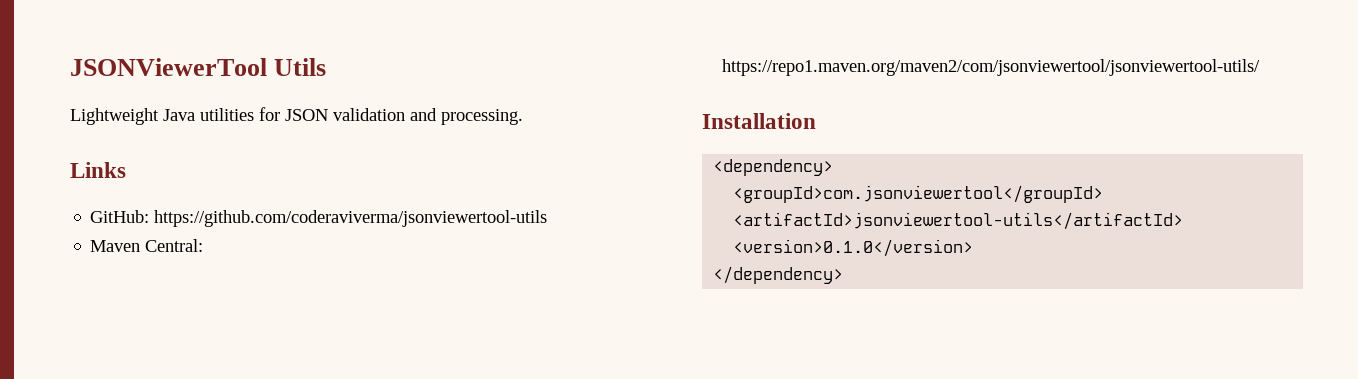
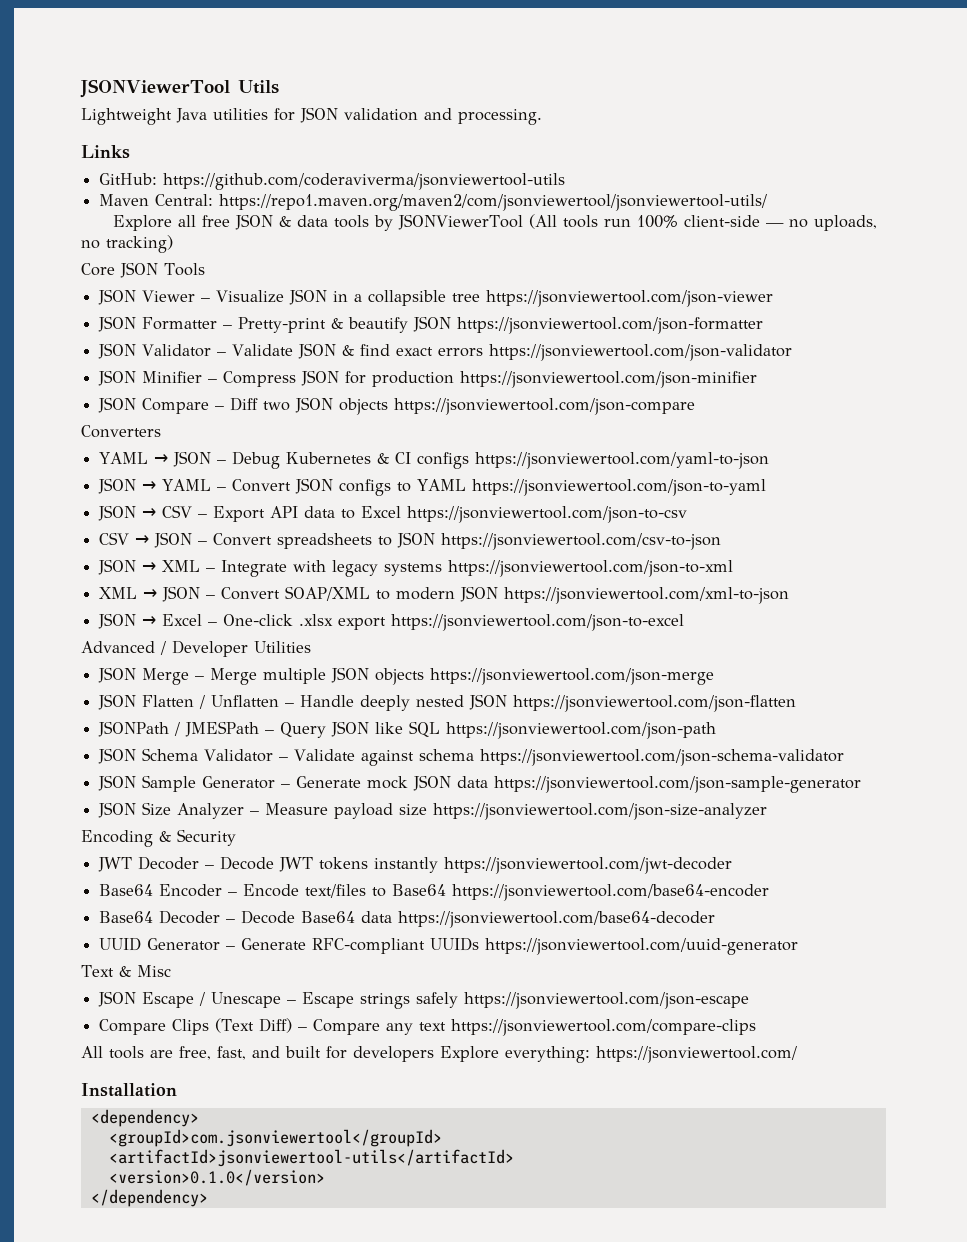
(1261, 67) none -> [112,214,877,231] [81,235,173,253] [81,262,205,278] [98,289,774,307] [98,316,764,334] [98,343,793,361] [98,370,758,388] [98,397,696,415] [81,425,161,438] [99,451,770,469] [98,478,767,496] [98,505,688,523] [99,532,722,550] [98,559,734,577] [99,586,790,604] [98,613,685,631] [81,640,311,657] [98,667,715,685] [98,694,797,712] [98,721,717,739] [98,748,845,766] [98,775,862,793] [98,802,768,820] [81,829,236,847] [98,856,733,874] [99,884,770,901] [99,910,716,928] [99,937,799,955] [81,965,171,977] [98,991,750,1009] [99,1018,757,1036] [81,1046,797,1063] // Explore all free JSON & data tools by JSONViewerTool (All tools run 100% client-side — no uploads, no tracking) // Core JSON Tools // JSON Viewer – Visualize JSON in a collapsible tree https://jsonviewertool.com/json-viewer // JSON Formatter – Pretty-print & beautify JSON https://jsonviewertool.com/json-formatter // JSON Validator – Validate JSON & find exact errors https://jsonviewertool.com/json-validator // JSON Minifier – Compress JSON for production https://jsonviewertool.com/json-minifier // JSON Compare – Diff two JSON objects https://jsonviewertool.com/json-compare // Converters // YAML → JSON – Debug Kubernetes & CI configs https://jsonviewertool.com/yaml-to-json // JSON → YAML – Convert JSON configs to YAML https://jsonviewertool.com/json-to-yaml // JSON → CSV – Export API data to Excel https://jsonviewertool.com/json-to-csv // CSV → JSON – Convert spreadsheets to JSON https://jsonviewertool.com/csv-to-json // JSON → XML – Integrate with legacy systems https://jsonviewertool.com/json-to-xml // XML → JSON – Convert SOAP/XML to modern JSON https://jsonviewertool.com/xml-to-json // JSON → Excel – One-click .xlsx export https://jsonviewertool.com/json-to-excel // Advanced / Developer Utilities // JSON Merge – Merge multiple JSON objects https://jsonviewertool.com/json-merge // JSON Flatten / Unflatten – Handle deeply nested JSON https://jsonviewertool.com/json-flatten // JSONPath / JMESPath – Query JSON like SQL https://jsonviewertool.com/json-path // JSON Schema Validator – Validate against schema https://jsonviewertool.com/json-schema-validator // JSON Sample Generator – Generate mock JSON data https://jsonviewertool.com/json-sample-generator // JSON Size Analyzer – Measure payload size https://jsonviewertool.com/json-size-analyzer // Encoding & Security // JWT Decoder – Decode JWT tokens instantly https://jsonviewertool.com/jwt-decoder // Base64 Encoder – Encode text/files to Base64 https://jsonviewertool.com/base64-encoder // Base64 Decoder – Decode Base64 data https://jsonviewertool.com/base64-decoder // UUID Generator – Generate RFC-compliant UUIDs https://jsonviewertool.com/uuid-generator // Text & Misc // JSON Escape / Unescape – Escape strings safely https://jsonviewertool.com/json-escape // Compare Clips (Text Diff) – Compare any text https://jsonviewertool.com/compare-clips // All tools are free, fast, and built for developers Explore everything: https://jsonviewertool.com/

